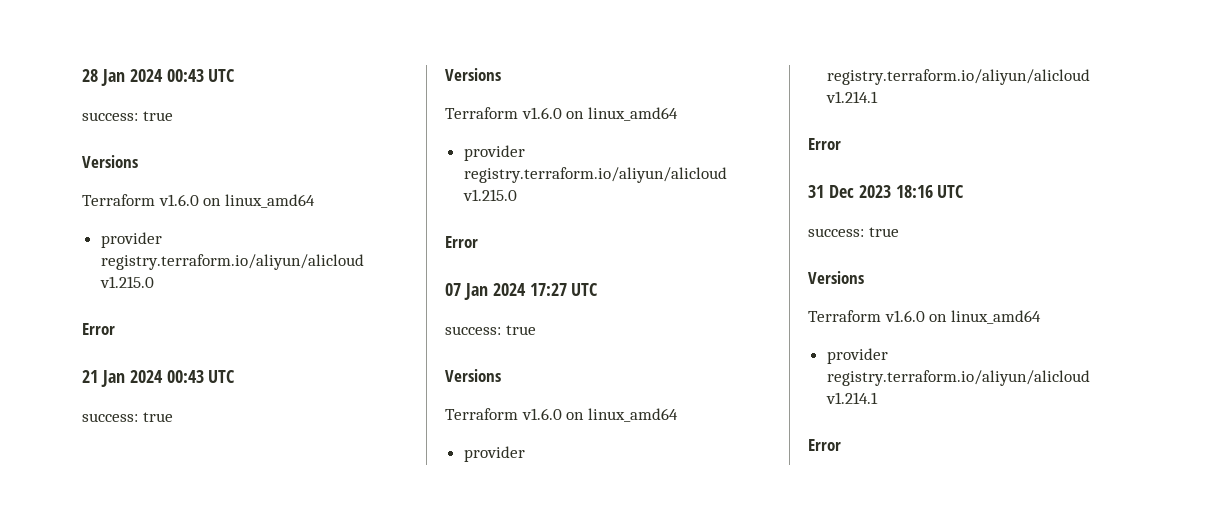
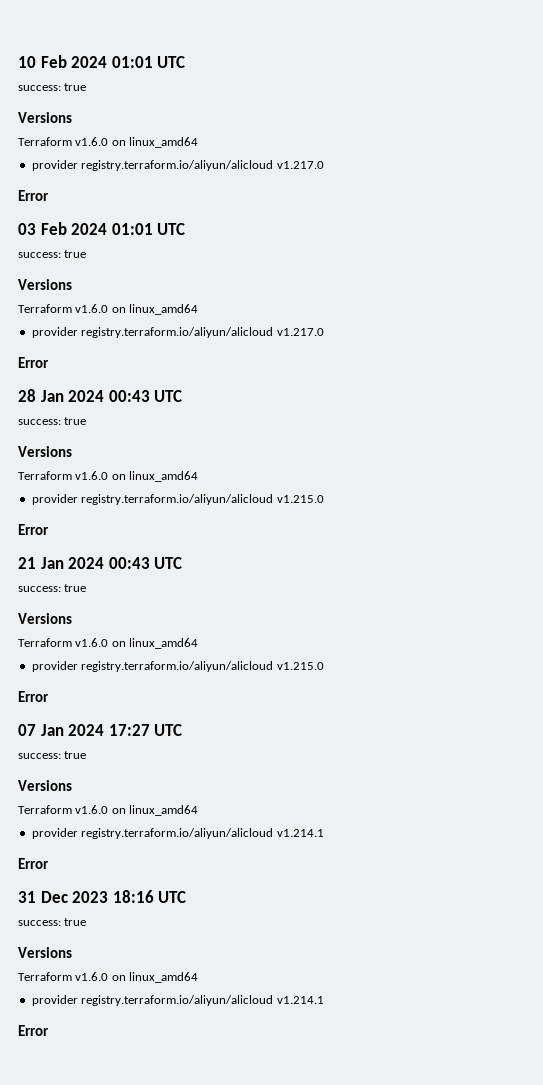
(82, 75) none -> [18,55,186,68] [18,83,87,91] [18,112,72,123] [18,137,199,148] [31,160,324,171] [18,190,49,201] [18,222,186,235] [18,250,87,258] [18,279,72,290] [18,304,199,315] [31,327,324,338] [18,357,49,368] 10 Feb 2024 01:01 UTC // success: true // Versions // Terraform v1.6.0 on linux_amd64 // provider registry.terraform.io/aliyun/alicloud v1.217.0 // Error // 03 Feb 2024 01:01 UTC // success: true // Versions // Terraform v1.6.0 on linux_amd64 // provider registry.terraform.io/aliyun/alicloud v1.217.0 // Error //

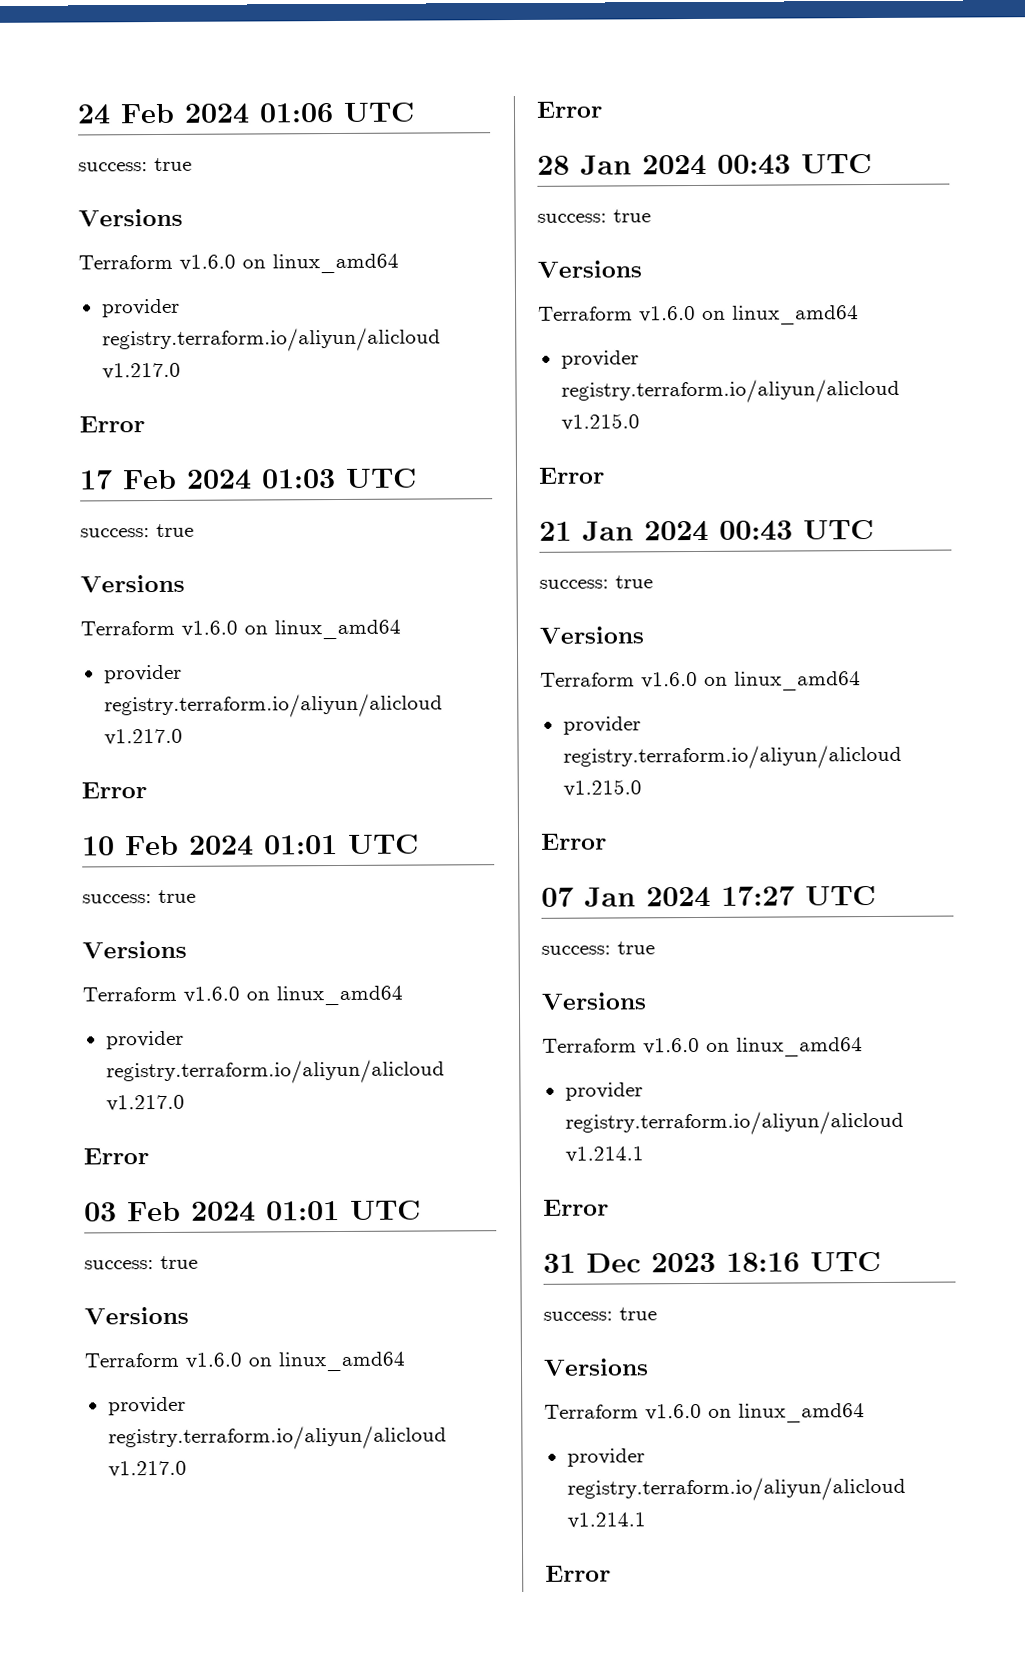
(18, 62) none -> [77,102,415,125] [78,157,192,172] [78,208,183,227] [78,253,399,274] [101,298,180,318] [101,327,441,353] [101,362,181,380] [79,416,145,433] [79,468,417,490] [80,523,194,538] [80,574,185,593] [80,619,401,640] [103,664,182,684] [103,693,443,719] [103,728,183,746] [81,782,147,799] 24 Feb 2024 01:06 UTC // success: true // Versions // Terraform v1.6.0 on linux_amd64 // provider registry.terraform.io/aliyun/alicloud v1.217.0 // Error // 17 Feb 2024 01:03 UTC // success: true // Versions // Terraform v1.6.0 on linux_amd64 // provider registry.terraform.io/aliyun/alicloud v1.217.0 // Error //

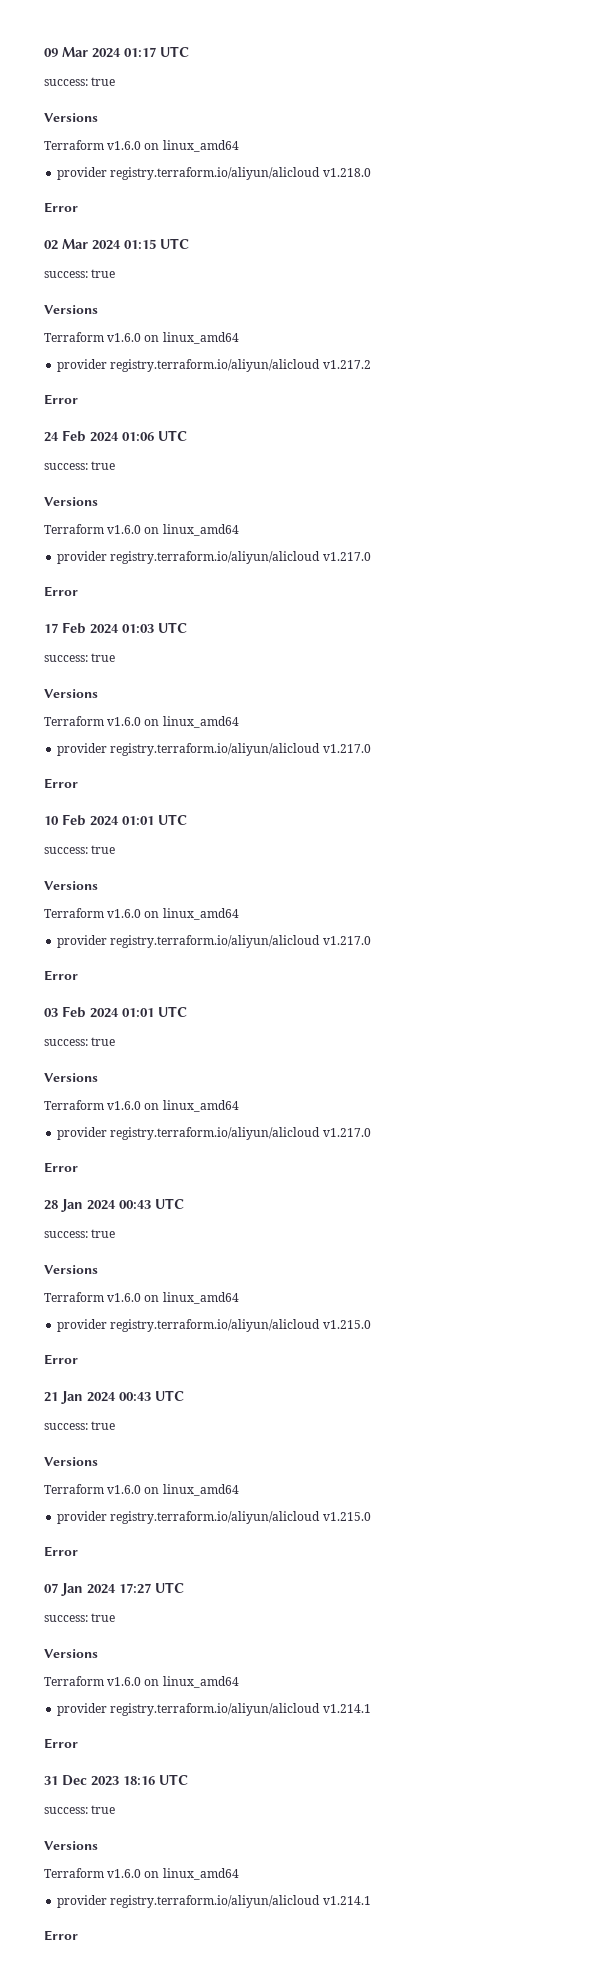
(77, 114) none -> [44,46,189,58] [44,77,116,86] [44,113,98,122] [44,140,239,152] [57,167,371,180] [44,202,78,213] [44,238,189,250] [44,269,116,278] [44,305,98,314] [44,332,239,344] [57,359,371,372] [44,394,78,405] 09 Mar 2024 01:17 UTC // success: true // Versions // Terraform v1.6.0 on linux_amd64 // provider registry.terraform.io/aliyun/alicloud v1.218.0 // Error // 02 Mar 2024 01:15 UTC // success: true // Versions // Terraform v1.6.0 on linux_amd64 // provider registry.terraform.io/aliyun/alicloud v1.217.2 // Error //

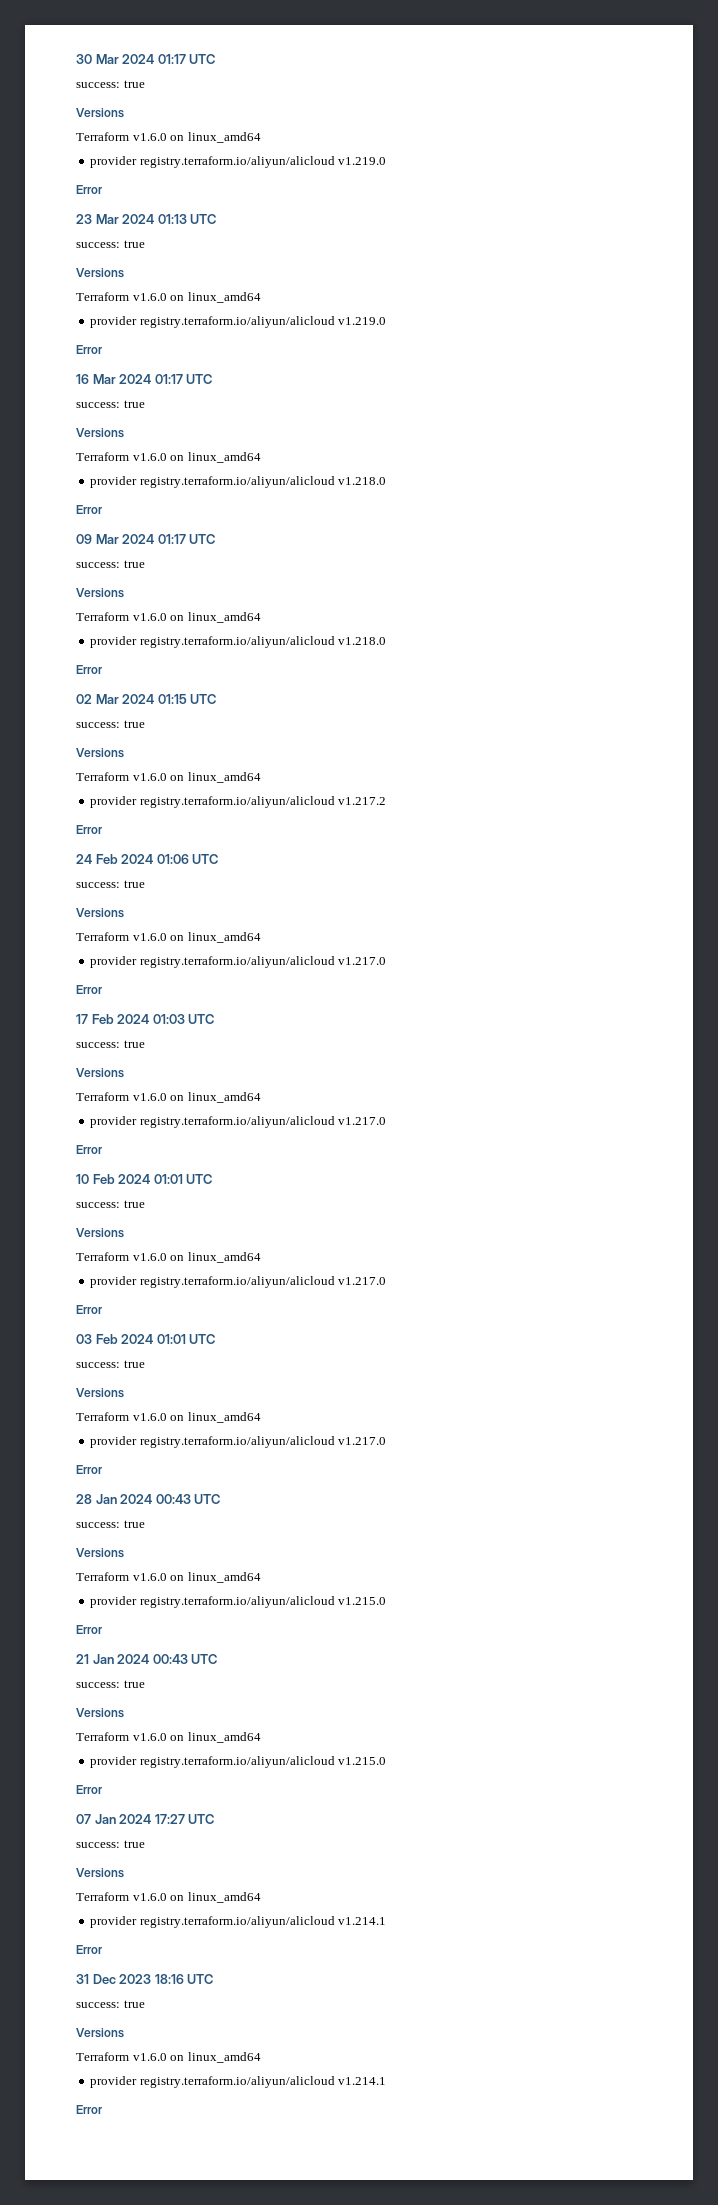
(44, 52) none -> [76,54,216,64] [76,80,145,88] [76,108,124,118] [76,132,261,143] [90,156,387,168] [76,185,103,194] [76,214,217,224] [76,240,145,248] [76,268,124,278] [76,292,261,303] [90,316,387,328] [76,345,103,354] [76,374,213,384] [76,400,145,408] [76,428,124,438] [76,452,261,463] [90,476,387,488] [76,505,103,514] 30 Mar 2024 01:17 UTC // success: true // Versions // Terraform v1.6.0 on linux_amd64 // provider registry.terraform.io/aliyun/alicloud v1.219.0 // Error // 23 Mar 2024 01:13 UTC // success: true // Versions // Terraform v1.6.0 on linux_amd64 // provider registry.terraform.io/aliyun/alicloud v1.219.0 // Error // 16 Mar 2024 01:17 UTC // success: true // Versions // Terraform v1.6.0 on linux_amd64 // provider registry.terraform.io/aliyun/alicloud v1.218.0 // Error //

